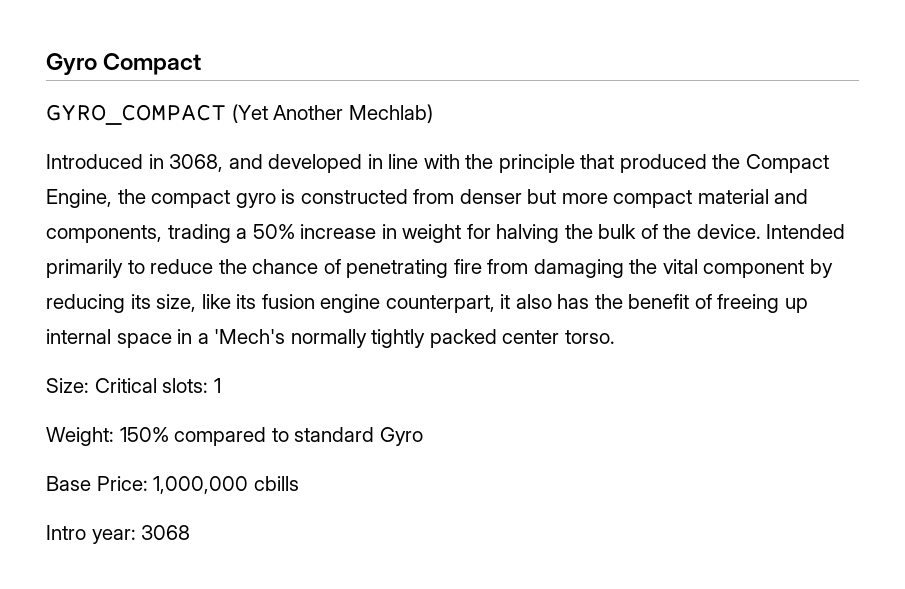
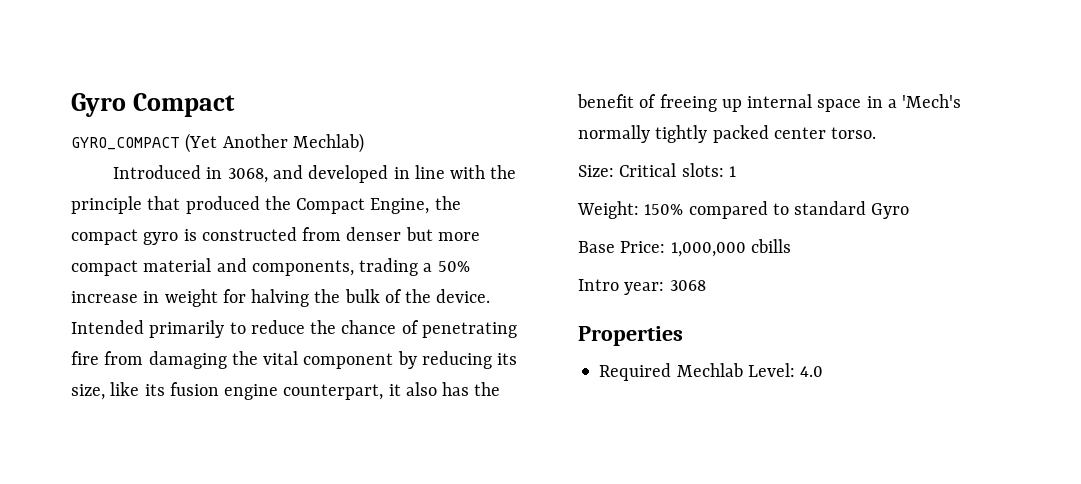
(191, 532) none -> [578,326,683,346] [599,363,824,381] // Properties // Required Mechlab Level: 4.0

